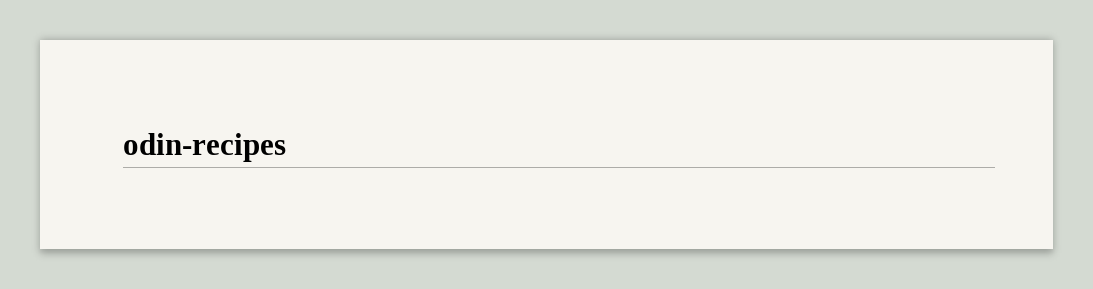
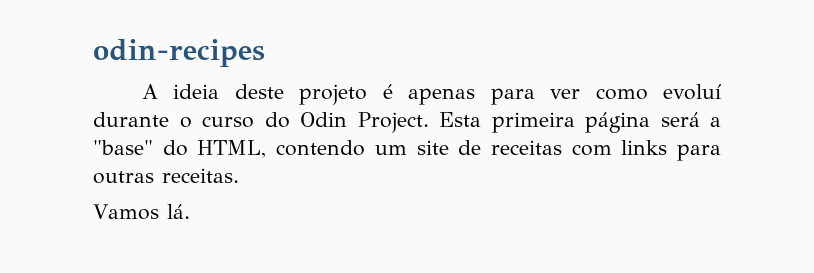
(286, 147) none -> [141,84,721,105] [93,112,721,133] [93,140,721,161] [93,168,239,184] [93,204,190,220] // A ideia deste projeto é apenas para ver como evoluí durante o curso do Odin Project. Esta primeira página será a "base" do HTML, contendo um site de receitas com links para outras receitas. // Vamos lá.

